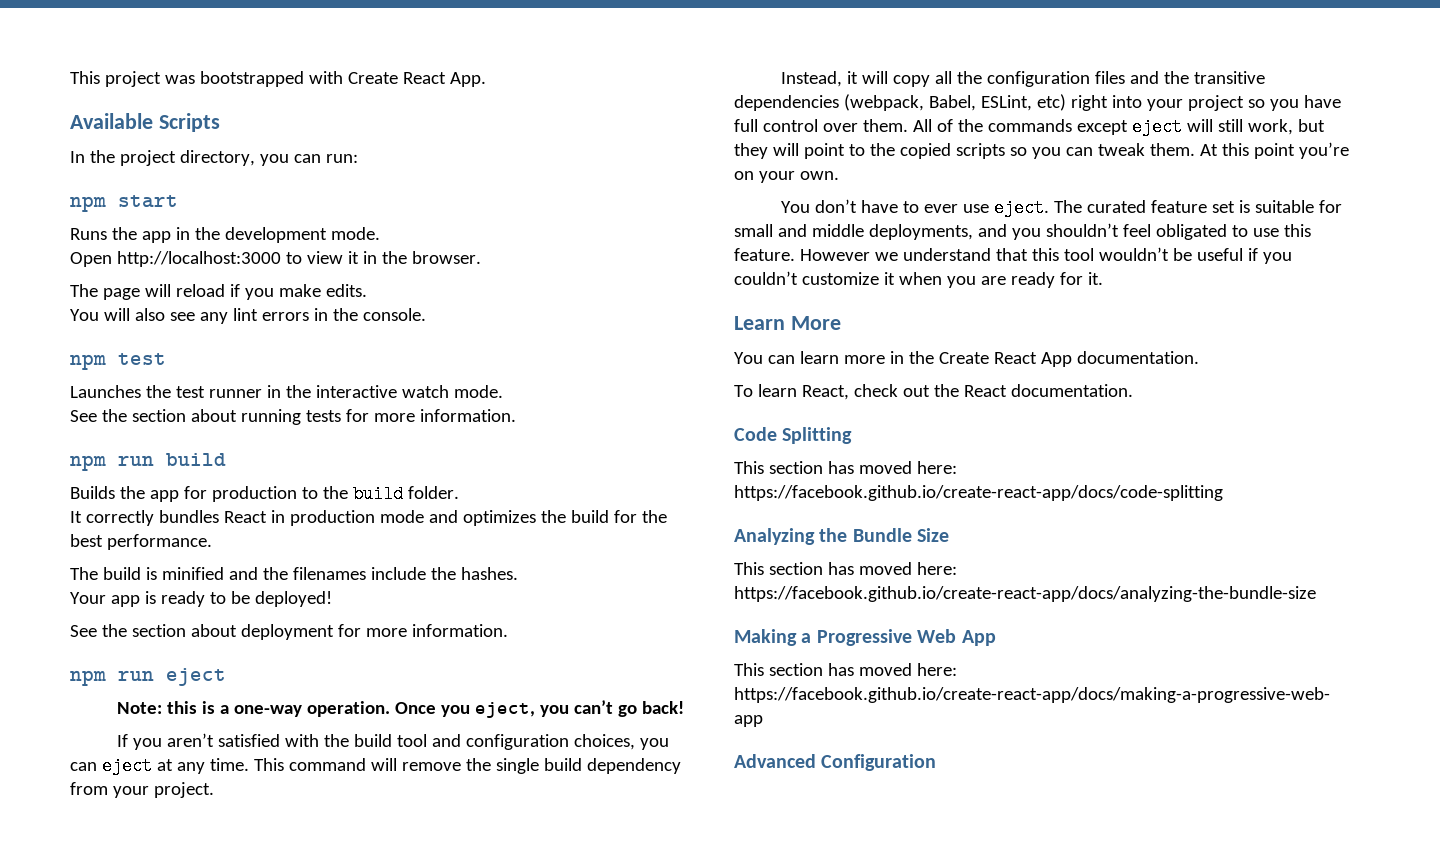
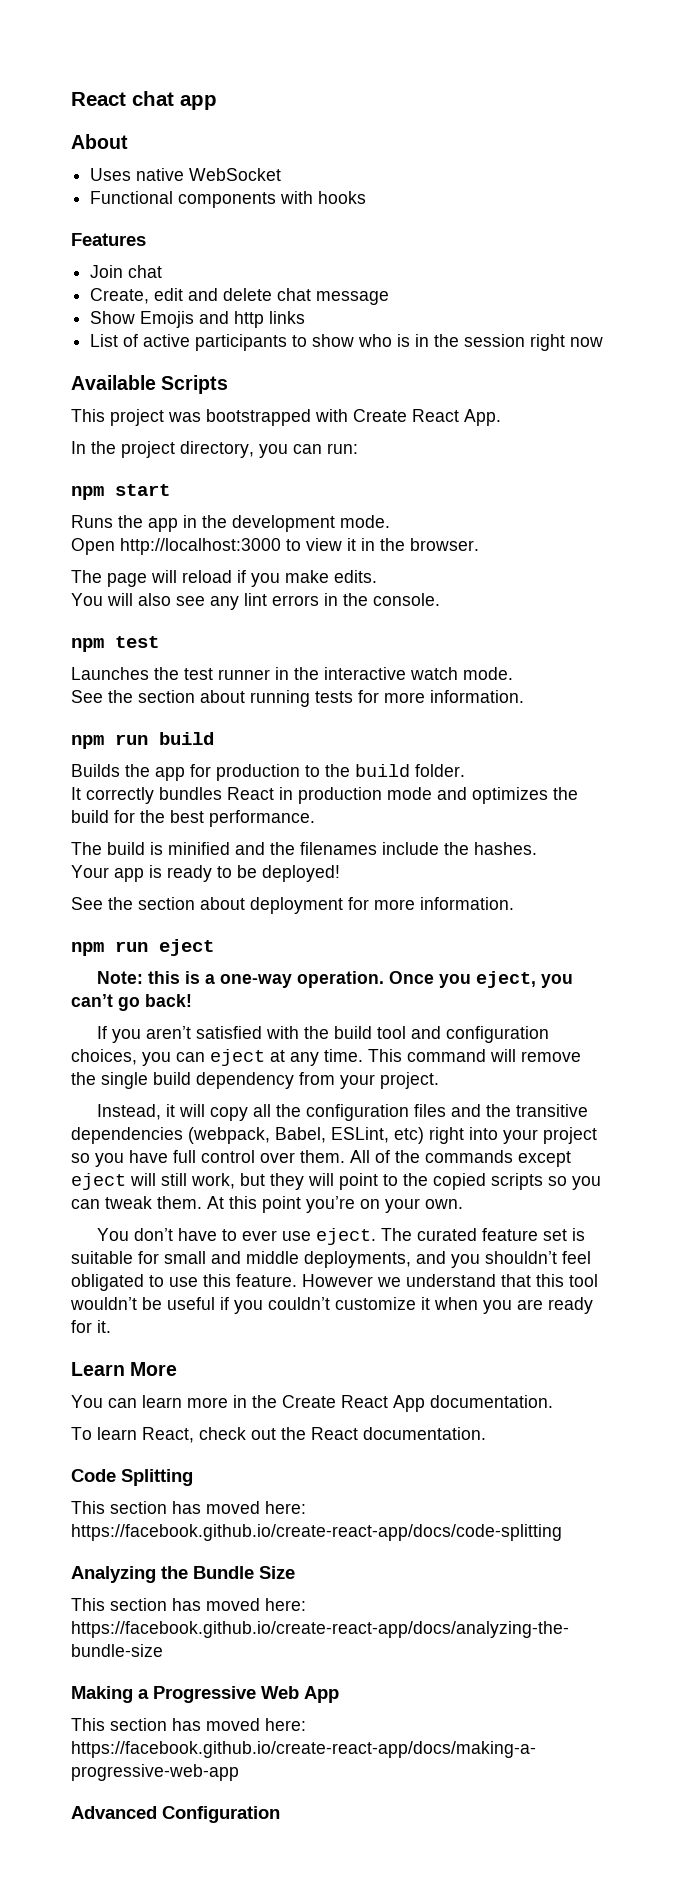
(70, 77) none -> [71,91,217,110] [71,134,128,149] [90,168,282,181] [90,191,367,208] [71,233,146,246] [90,265,163,278] [90,288,390,305] [90,311,306,328] [90,334,604,351] [71,375,229,394] React chat app // About // Uses native WebSocket // Functional components with hooks // Features // Join chat // Create, edit and delete chat message // Show Emojis and http links // List of active participants to show who is in the session right now // Available Scripts //
[70,113,220,132] // Available Scripts -> (501, 417) none

